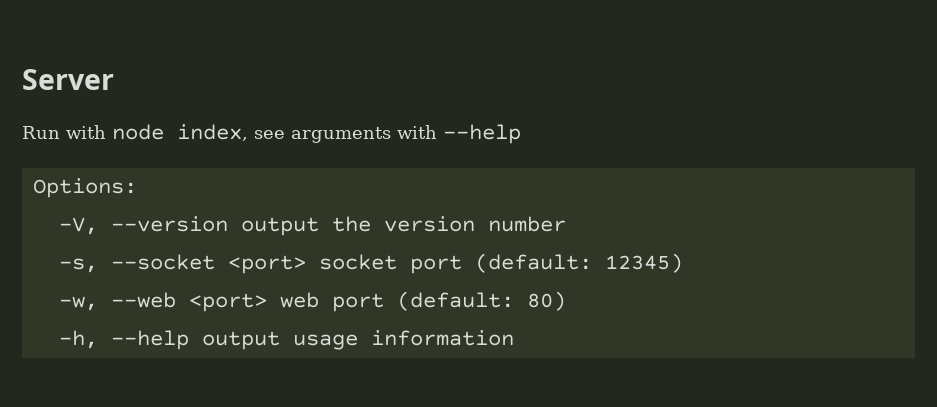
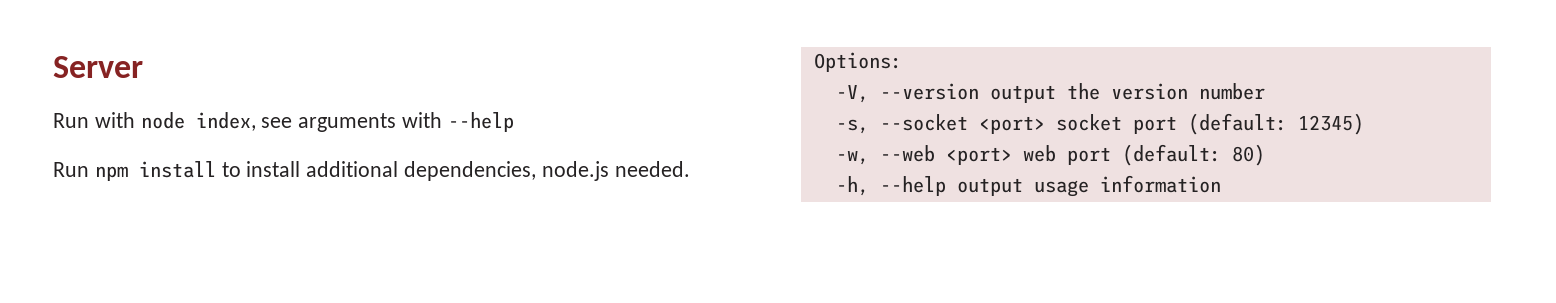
(521, 134) none -> [53,161,690,181] // Run npm install to install additional dependencies, node.js needed.

